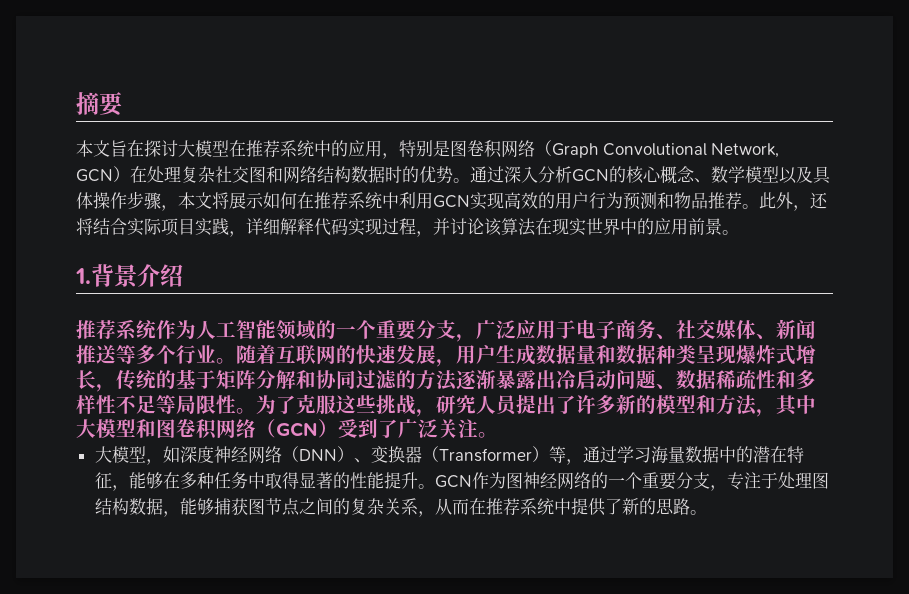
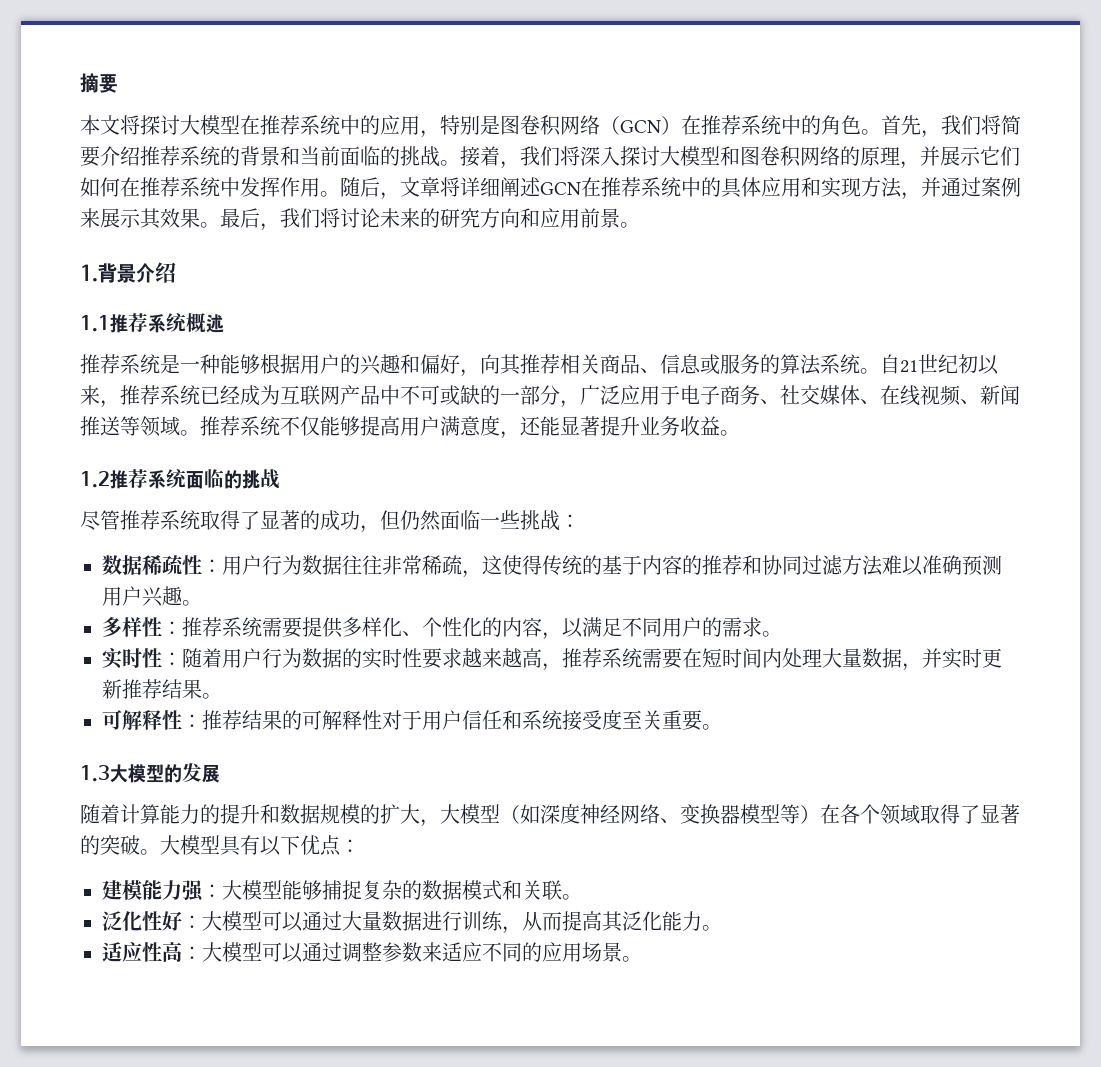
[110,140,144,157] 旨在 -> [120,115,140,135] 将
[552,143,780,158] [76,166,831,184] [76,191,828,211] [76,218,654,237] Graph Convolutional Network, GCN）在处理复杂社交图和网络结构数据时的优势。通过深入分析GCN的核心概念、数学模型以及具体操作步骤，本文将展示如何在推荐系统中利用GCN实现高效的用户行为预测和物品推荐。此外，还将结合实际项目实践，详细解释代码实现过程，并讨论该算法在现实世界中的 -> [620,115,1021,138] [80,146,1020,169] [80,177,1021,200] [80,208,540,231] GCN）在推荐系统中的角色。首先，我们将简要介绍推荐系统的背景和当前面临的挑战。接着，我们将深入探讨大模型和图卷积网络的原理，并展示它们如何在推荐系统中发挥作用。随后，文章将详细阐述GCN在推荐系统中的具体应用和实现方法，并通过案例来展示其效果。最后，我们将讨论未来的研究方向和
[76,319,456,340] 推荐系统作为人工智能领域的一个重要分支 -> [80,313,224,333] [80,354,999,377] [80,385,560,408] 1.1推荐系统概述 // 推荐系统是一种能够根据用户的兴趣和偏好，向其推荐相关商品、信息或服务的算法系统。自21世纪初以来，推荐系统已经成为互联网产品中不可或缺的一部分
[776,319,816,339] [76,344,816,367] [76,369,816,392] [76,394,816,417] [76,419,498,440] [94,446,804,465] [94,472,829,491] [94,498,690,517] 新闻推送等多个行业。随着互联网的快速发展，用户生成数据量和数据种类呈现爆炸式增长，传统的基于矩阵分解和协同过滤的方法逐渐暴露出冷启动问题、数据稀疏性和多样性不足等局限性。为了克服这些挑战，研究人员提出了许多新的模型和方法，其中大模型和图卷积网络（GCN）受到了广泛关注。 // 大模型，如深度神经网络（DNN）、变换器（Transformer）等，通过学习海量数据中的潜在特征，能够在多种任务中取得显著的性能提升。GCN作为图神经网络的一个重要分支，专注于处理图结构数据，能够捕获图节点之间的复杂关系，从而在推荐系统中提供了新的思路 -> [880,385,1020,406] [80,415,740,439] [80,469,280,489] [80,510,580,533] [102,555,1002,578] [102,586,202,607] [102,617,782,640] [102,648,1002,671] [102,679,222,699] [102,709,722,731] [80,763,220,783] [80,803,1020,827] [80,835,360,856] [102,880,582,902] [102,911,722,934] [102,942,622,963] 在线视频、新闻推送等领域。推荐系统不仅能够提高用户满意度，还能显著提升业务收益。 // 1.2推荐系统面临的挑战 // 尽管推荐系统取得了显著的成功，但仍然面临一些挑战： // 数据稀疏性：用户行为数据往往非常稀疏，这使得传统的基于内容的推荐和协同过滤方法难以准确预测用户兴趣。 // 多样性：推荐系统需要提供多样化、个性化的内容，以满足不同用户的需求。 // 实时性：随着用户行为数据的实时性要求越来越高，推荐系统需要在短时间内处理大量数据，并实时更新推荐结果。 // 可解释性：推荐结果的可解释性对于用户信任和系统接受度至关重要。 // 1.3大模型的发展 // 随着计算能力的提升和数据规模的扩大，大模型（如深度神经网络、变换器模型等）在各个领域取得了显著的突破。大模型具有以下优点： // 建模能力强：大模型能够捕捉复杂的数据模式和关联。 // 泛化性好：大模型可以通过大量数据进行训练，从而提高其泛化能力。 // 适应性高：大模型可以通过调整参数来适应不同的应用场景

